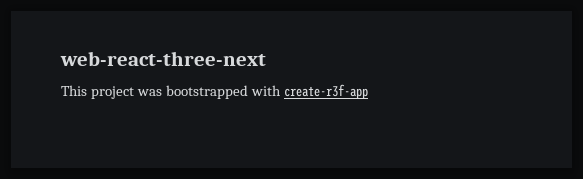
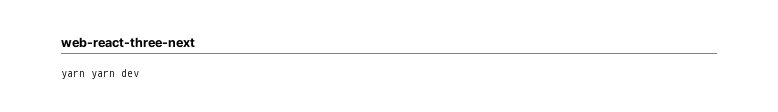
[61,84,368,99] This project was bootstrapped with create-r3f-app -> [61,69,139,79] yarn yarn dev

